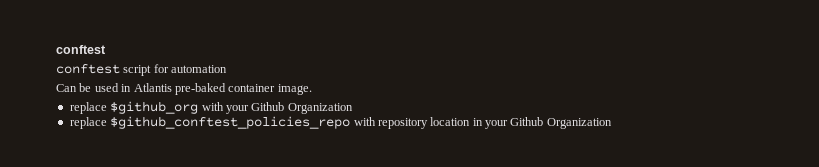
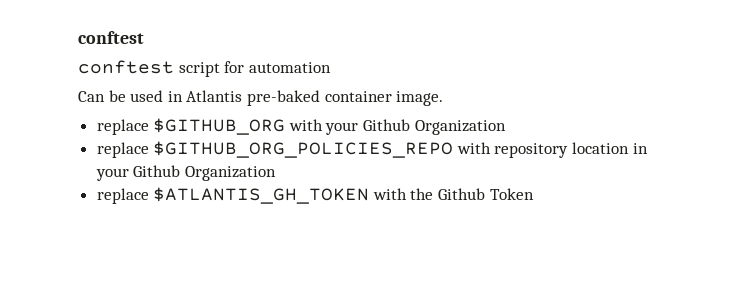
[110,101,199,114] $github_org -> [153,118,286,135] $GITHUB_ORG
[110,116,351,129] $github_conftest_policies_repo -> [153,141,454,158] $GITHUB_ORG_POLICIES_REPO
(612, 123) none -> [96,187,534,204] // replace $ATLANTIS_GH_TOKEN with the Github Token

